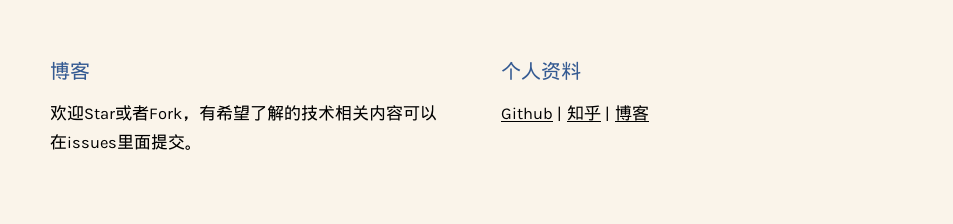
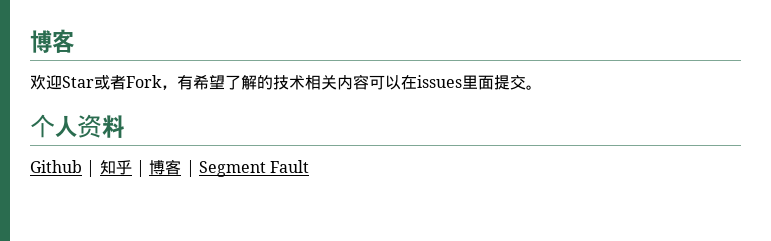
(649, 113) none -> [185,160,310,177] | Segment Fault

